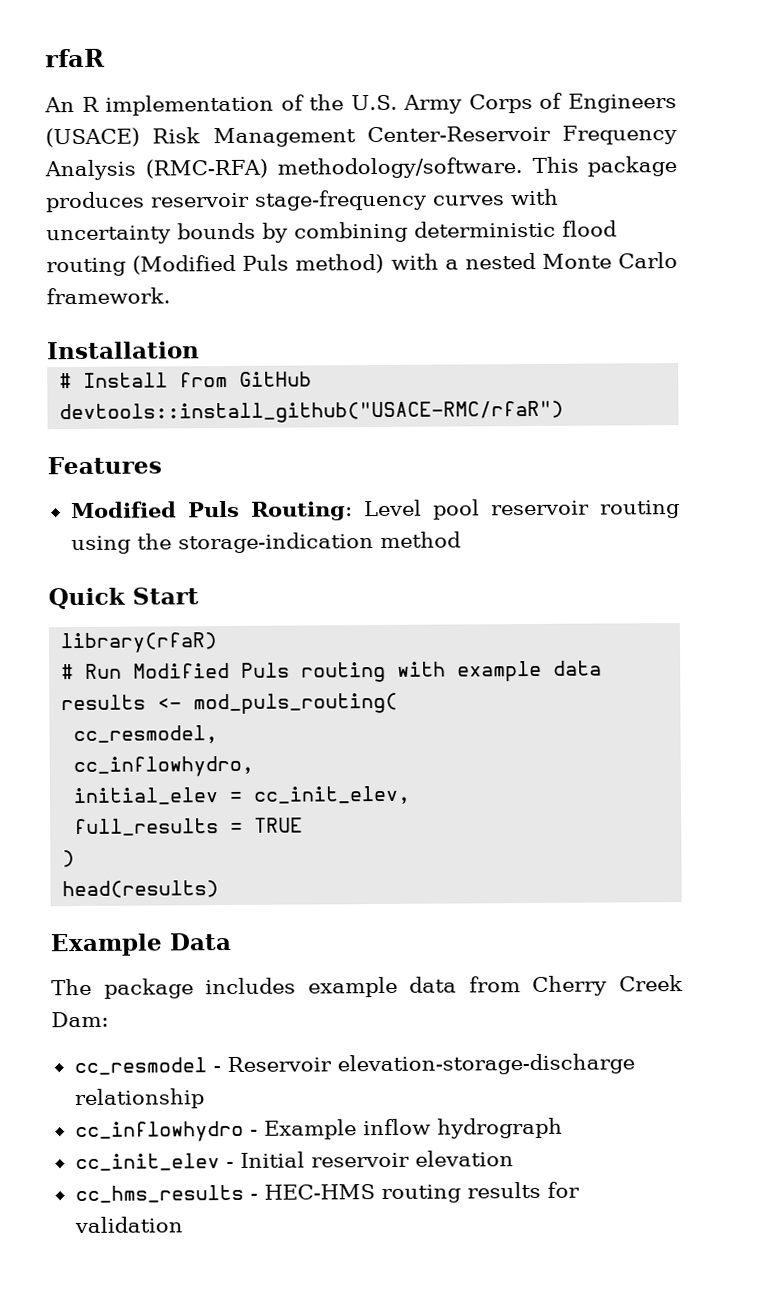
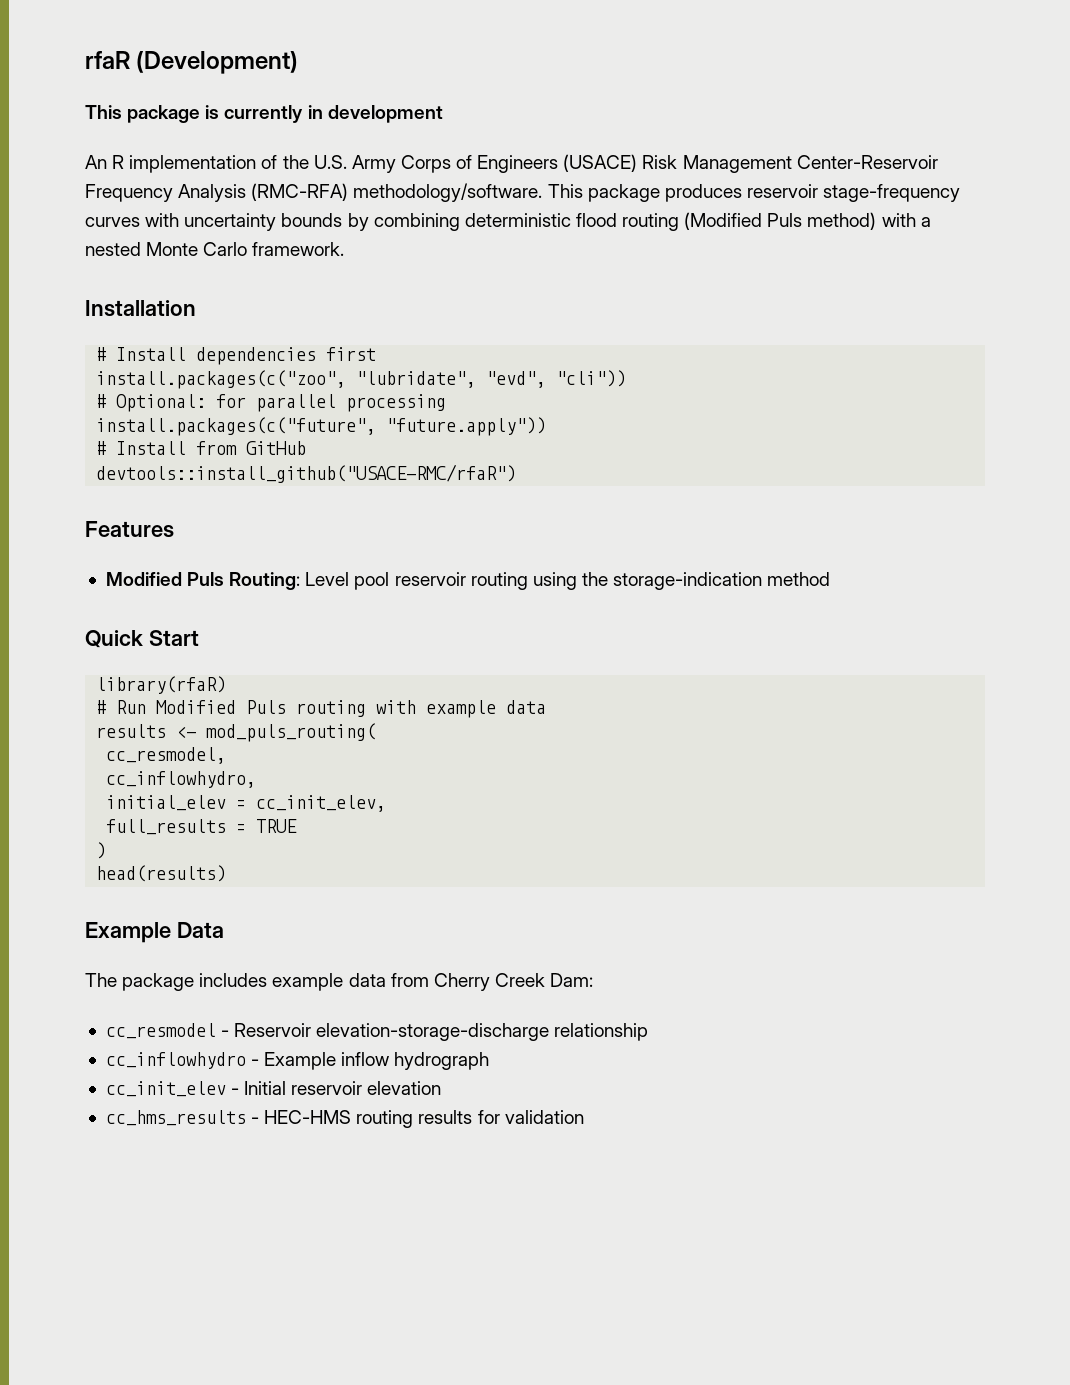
(106, 58) none -> [136,51,299,74] [85,105,443,123] (Development) // This package is currently in development
(200, 350) none -> [96,347,377,365] [96,370,627,389] [96,394,447,412] [96,417,547,436] // # Install dependencies first // install.packages(c("zoo", "lubridate", "evd", "cli")) // # Optional: for parallel processing // install.packages(c("future", "future.apply"))

